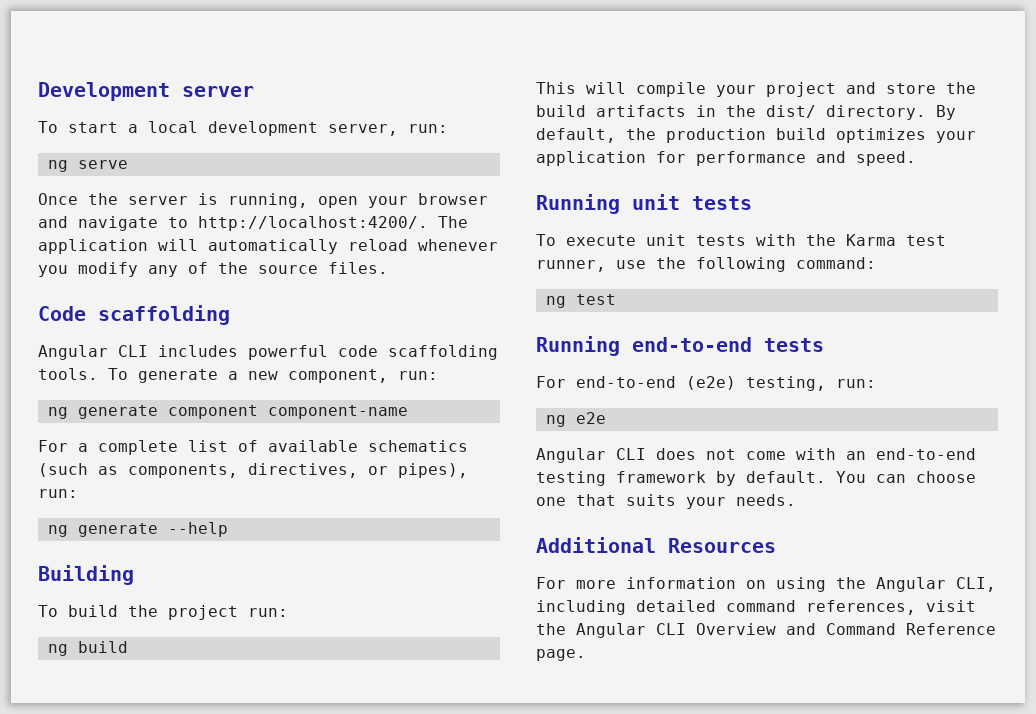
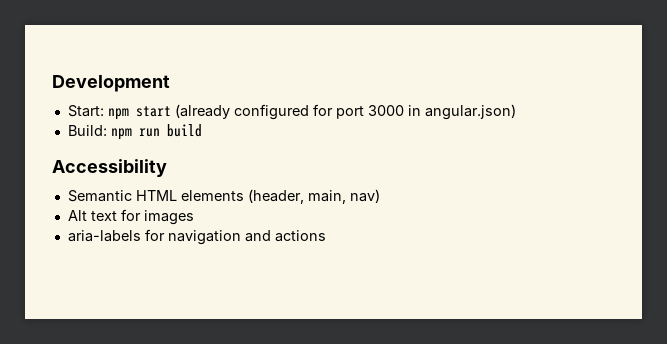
[182,86,254,97] [38,121,448,136] [47,160,128,172] [38,193,488,208] [38,216,468,231] [38,239,498,254] [38,262,388,277] [38,305,230,325] [38,345,498,360] [38,368,438,383] [47,405,408,419] [38,440,468,455] [38,463,468,478] [38,489,78,498] [47,522,228,537] [38,565,134,585] [38,605,288,620] [47,641,128,656] [536,82,976,97] [536,105,956,120] [536,128,976,143] [536,151,916,166] [536,194,752,214] [536,234,946,246] [536,257,876,272] [545,294,616,308] [536,336,824,356] [536,376,876,391] [545,412,606,427] [536,448,976,463] [536,471,976,486] [536,494,796,509] [536,537,776,553] [536,577,996,592] [536,600,976,615] [536,623,996,638] [536,649,586,661] server // To start a local development server, run: // ng serve // Once the server is running, open your browser and navigate to http://localhost:4200/. The application will automatically reload whenever you modify any of the source files. // Code scaffolding // Angular CLI includes powerful code scaffolding tools. To generate a new component, run: // ng generate component component-name // For a complete list of available schematics (such as components, directives, or pipes), run: // ng generate --help // Building // To build the project run: // ng build // This will compile your project and store the build artifacts in the dist/ directory. By default, the production build optimizes your application for performance and speed. // Running unit tests // To execute unit tests with the Karma test runner, use the following command: // ng test // Running end-to-end tests // For end-to-end (e2e) testing, run: // ng e2e // Angular CLI does not come with an end-to-end testing framework by default. You can choose one that suits your needs. // Additional Resources // For more information on using the Angular CLI, including detailed command references, visit the Angular CLI Overview and Command Reference page. -> [67,104,516,120] [67,124,202,140] [52,159,167,177] [67,189,380,204] [67,209,194,225] [67,229,326,245] // Start: npm start (already configured for port 3000 in angular.json) // Build: npm run build // Accessibility // Semantic HTML elements (header, main, nav) // Alt text for images // aria-labels for navigation and actions

